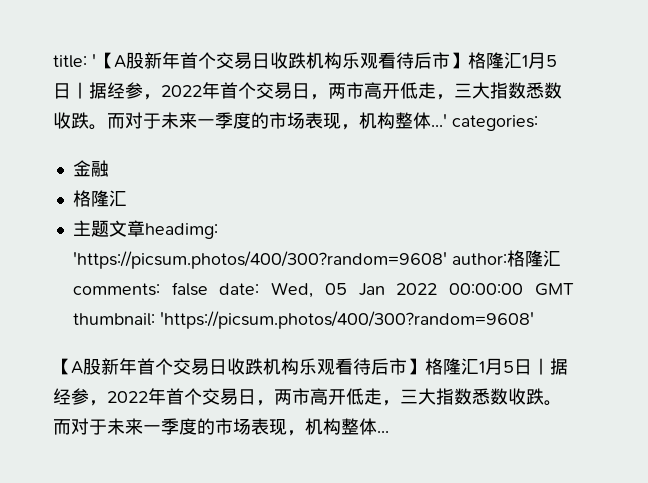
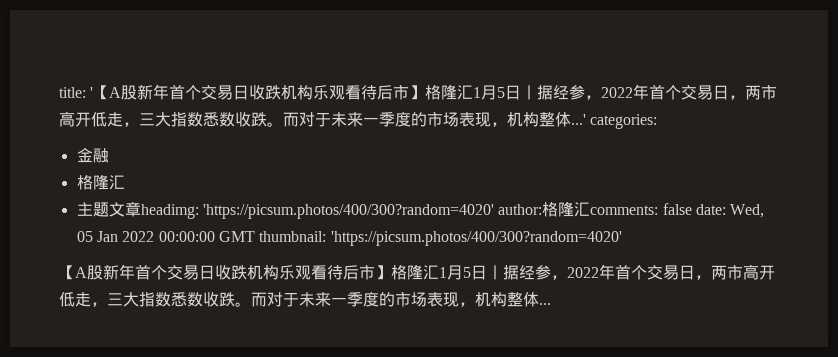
[72,251,447,269] 'https://picsum.photos/400/300?random=9608' -> [202,204,494,219] 'https://picsum.photos/400/300?random=4020'
[159,311,534,329] 'https://picsum.photos/400/300?random=9608' -> [330,231,622,246] 'https://picsum.photos/400/300?random=4020'

